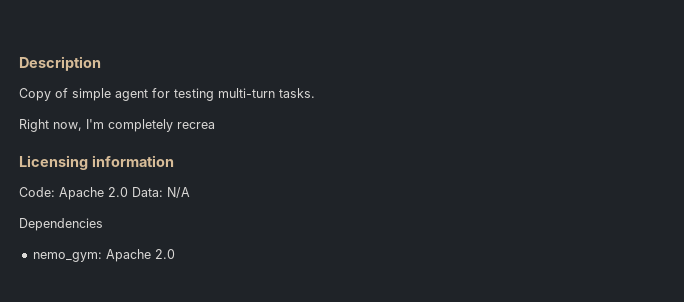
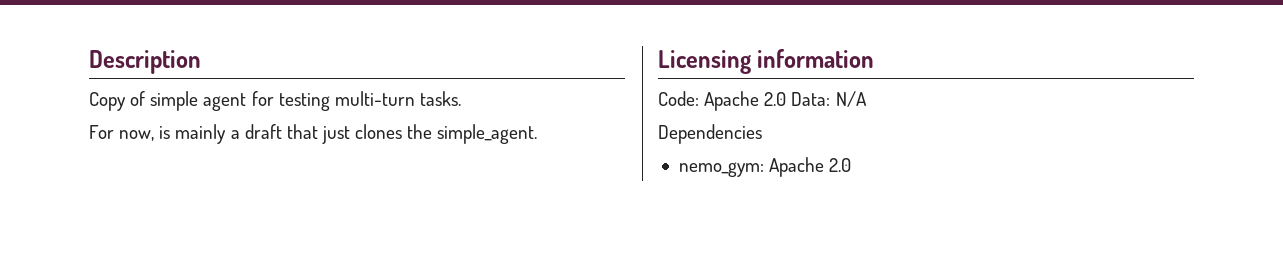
[19,119,215,132] Right now, I'm completely recrea -> [89,124,538,144] For now, is mainly a draft that just clones the simple_agent.

